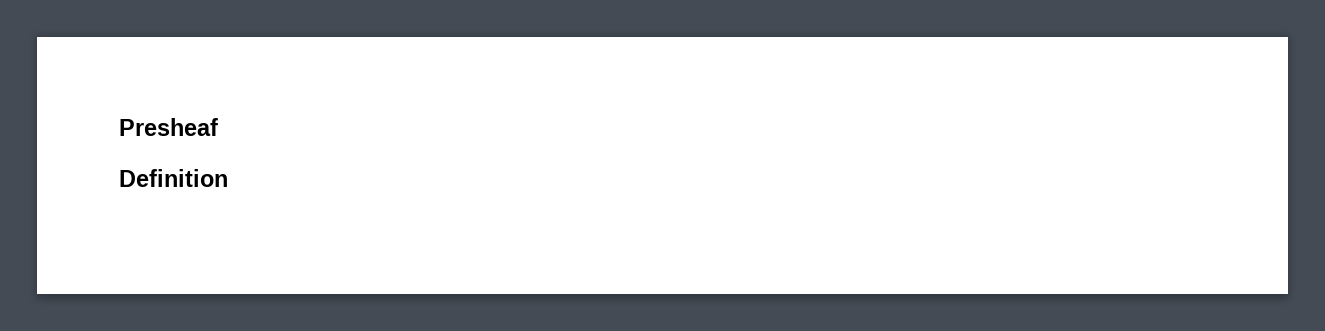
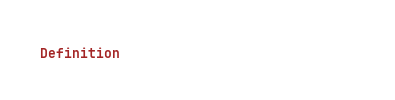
[119,118,218,136] Presheaf // -> (40, 52) none

